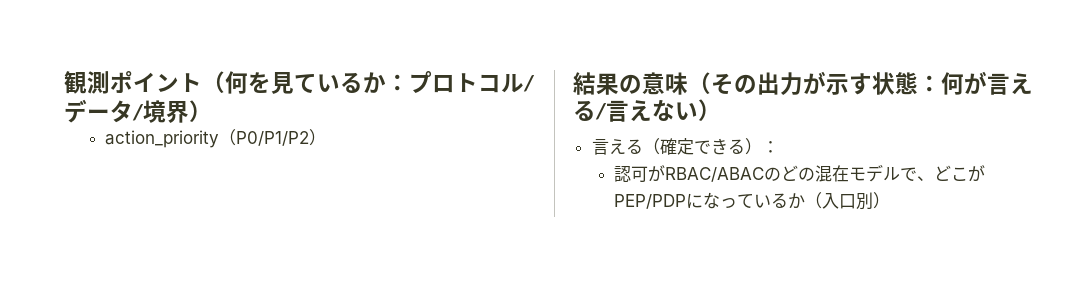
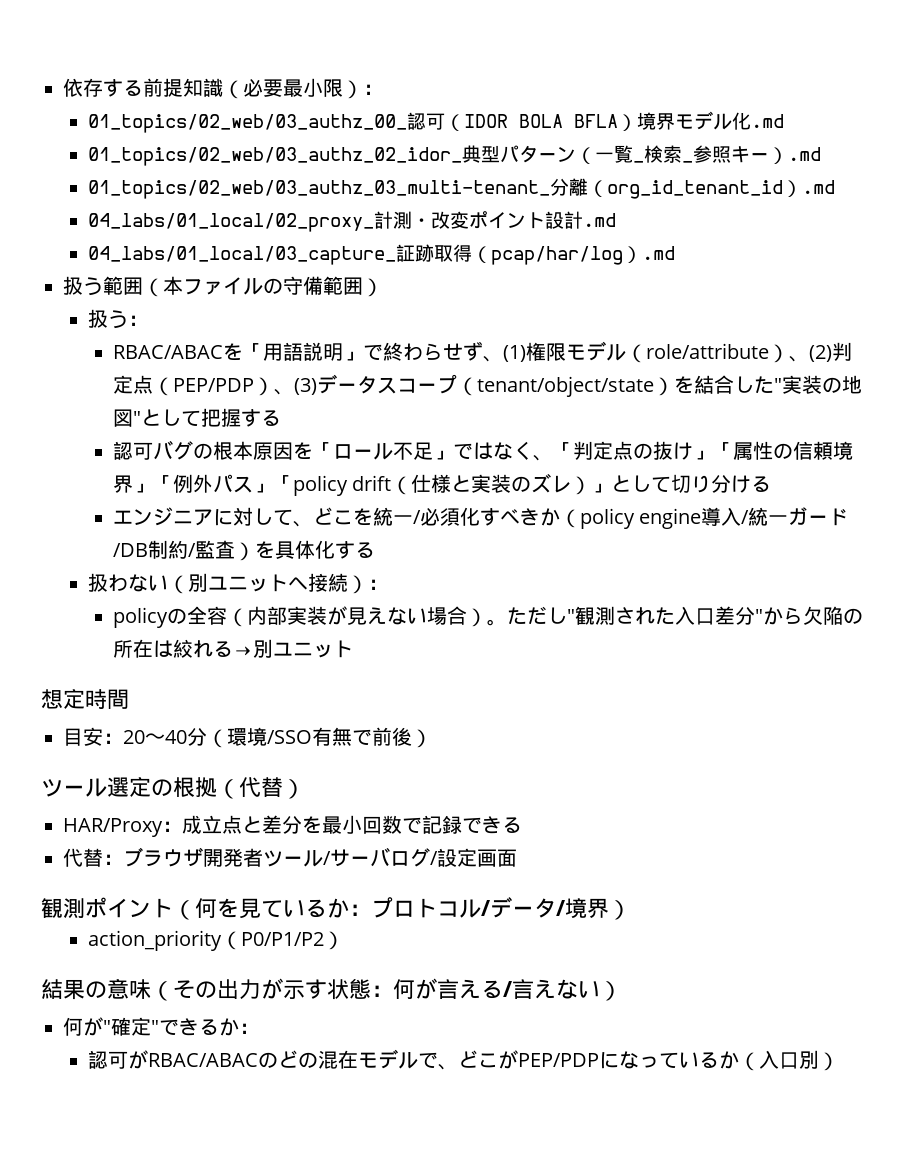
(64, 82) none -> [63,78,383,99] [88,111,785,133] [88,145,822,166] [88,178,836,199] [88,211,617,232] [88,244,676,265] [63,276,383,297] [88,309,149,329] [113,341,853,363] [113,374,863,397] [113,408,282,427] [113,440,854,461] [113,473,772,496] [113,507,849,529] [113,540,376,561] [88,573,389,594] [113,606,864,628] [113,639,354,658] [41,689,129,709] [63,727,432,748] [41,777,305,799] [63,815,522,837] [63,847,517,867] 依存する前提知識（必要最小限）： // 01_topics/02_web/03_authz_00_認可（IDOR BOLA BFLA）境界モデル化.md // 01_topics/02_web/03_authz_02_idor_典型パターン（一覧_検索_参照キー）.md // 01_topics/02_web/03_authz_03_multi-tenant_分離（org_id_tenant_id）.md // 04_labs/01_local/02_proxy_計測・改変ポイント設計.md // 04_labs/01_local/03_capture_証跡取得（pcap/har/log）.md // 扱う範囲（本ファイルの守備範囲） // 扱う： // RBAC/ABACを「用語説明」で終わらせず、(1)権限モデル（role/attribute）、(2)判定点（PEP/PDP）、(3)データスコープ（tenant/object/state）を結合した"実装の地図"として把握する // 認可バグの根本原因を「ロール不足」ではなく、「判定点の抜け」「属性の信頼境界」「例外パス」「policy drift（仕様と実装のズレ）」として切り分ける // エンジニアに対して、どこを統一/必須化すべきか（policy engine導入/統一ガード/DB制約/監査）を具体化する // 扱わない（別ユニットへ接続）： // policyの全容（内部実装が見えない場合）。ただし"観測された入口差分"から欠陥の所在は絞れる→別ユニット // 想定時間 // 目安：20〜40分（環境/SSO有無で前後） // ツール選定の根拠（代替） // HAR/Proxy：成立点と差分を最小回数で記録できる // 代替：ブラウザ開発者ツール/サーバログ/設定画面 //
[591,138,762,155] 言える（確定できる） -> [63,1017,239,1036] 何が"確定"できるか

